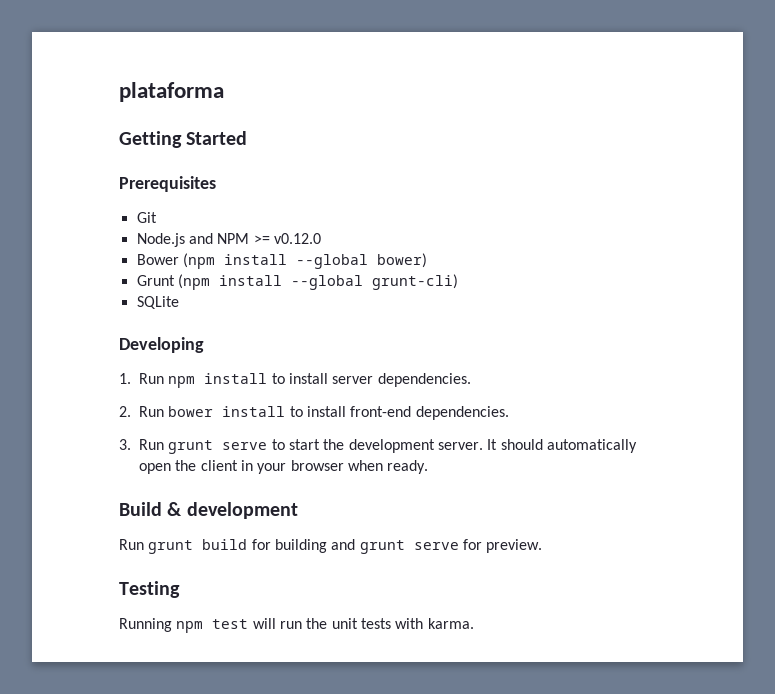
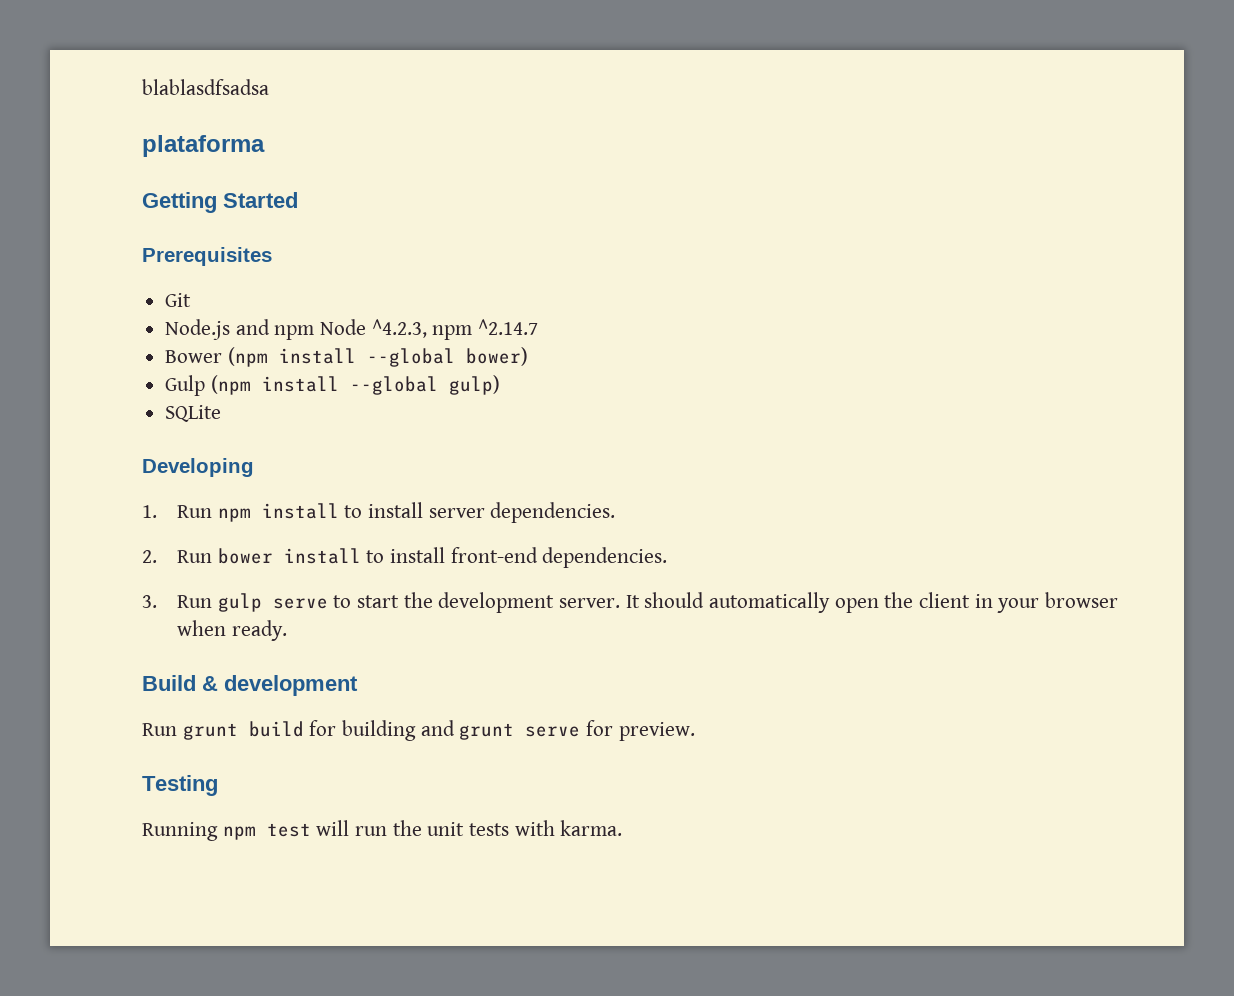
(119, 92) none -> [142,79,269,95] blablasdfsadsa //
[217,233,321,244] NPM >= v0.12.0 -> [274,319,539,340] npm Node ^4.2.3, npm ^2.14.7
[136,274,458,290] Grunt (npm install --global grunt-cli) -> [165,375,500,396] Gulp (npm install --global gulp)
[168,440,214,454] grunt -> [217,593,262,612] gulp

